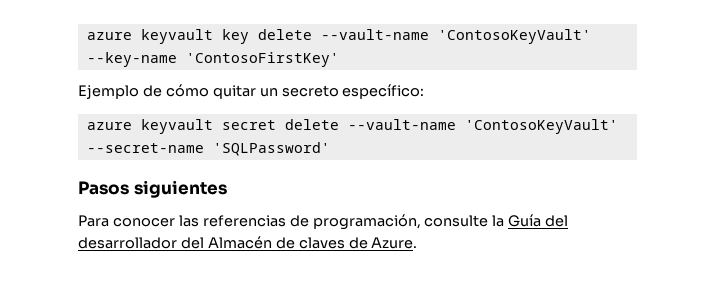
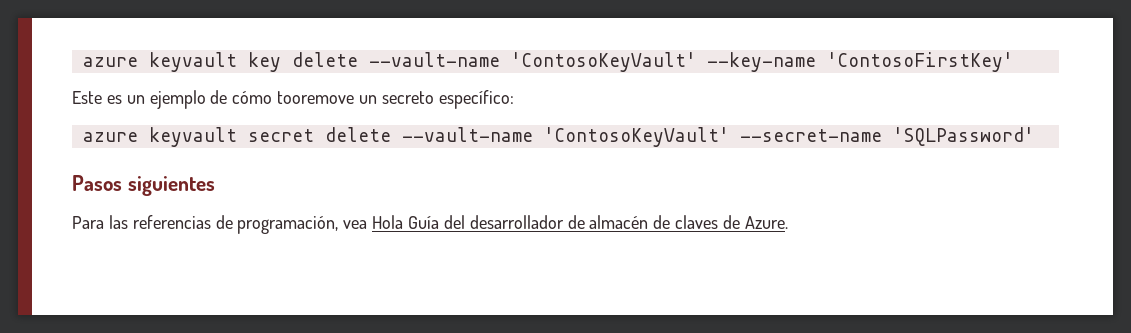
[78,85,139,99] Ejemplo -> [72,90,206,109] Este es un ejemplo
[212,85,256,99] quitar -> [277,91,355,104] tooremove
[112,218,175,227] conocer -> (104, 222) none
[424,215,505,227] consulte la -> [343,215,404,229] vea Hola
[180,236,272,249] del Almacén -> [567,215,649,229] de almacén

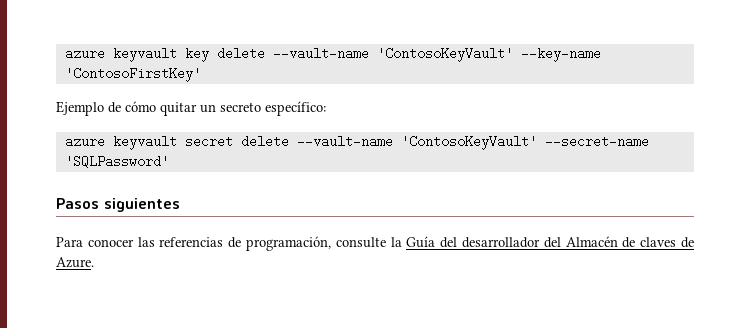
[72,90,206,109] Este es un ejemplo -> [56,101,104,116] Ejemplo
[277,91,355,104] tooremove -> [160,102,197,116] quitar
(104, 222) none -> [87,239,134,247] conocer
[343,215,404,229] vea Hola -> [335,237,402,248] consulte la
[567,215,649,229] de almacén -> [543,236,618,248] del Almacén

